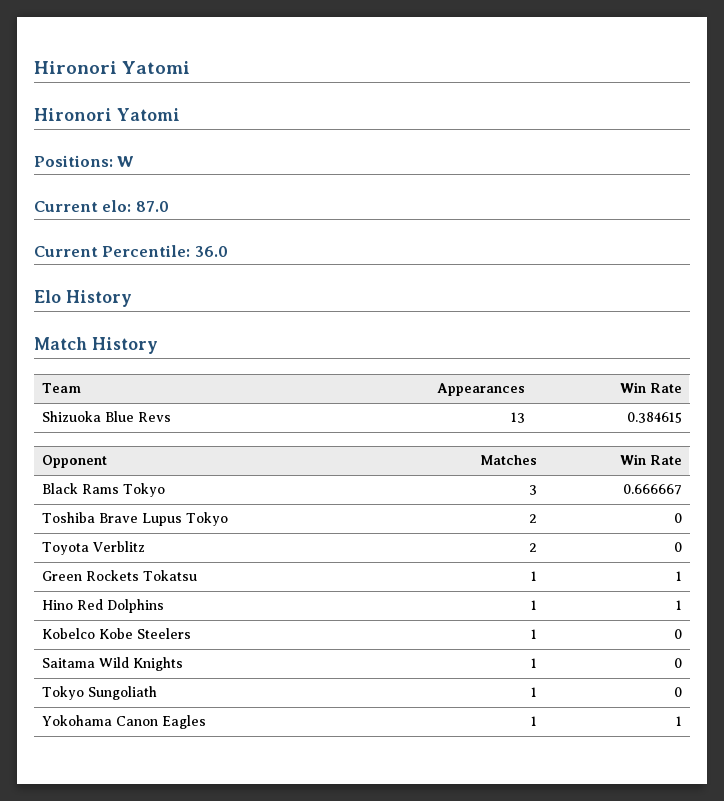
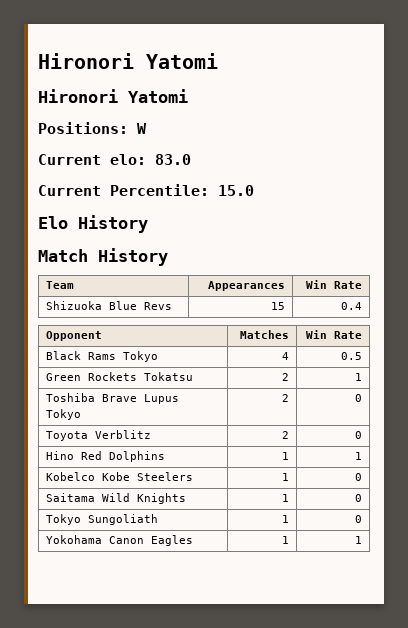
[135,201,169,212] 87.0 -> [155,154,191,165] 83.0
[194,246,228,257] 36.0 -> [218,185,254,196] 15.0
[511,412,526,423] [627,412,683,423] 13 | 0.384615 -> [271,302,286,310] [341,302,363,310] 15 | 0.4
[529,485,538,495] [623,484,683,495] 3 | 0.666667 -> [282,352,290,360] [341,352,363,360] [45,372,193,381] [282,373,290,381] [355,373,363,381] 4 | 0.5 // Green Rockets Tokatsu | 2 | 1
[41,570,197,581] [531,571,538,581] [676,571,683,581] // Green Rockets Tokatsu | 1 | 1 -> (363, 435) none

